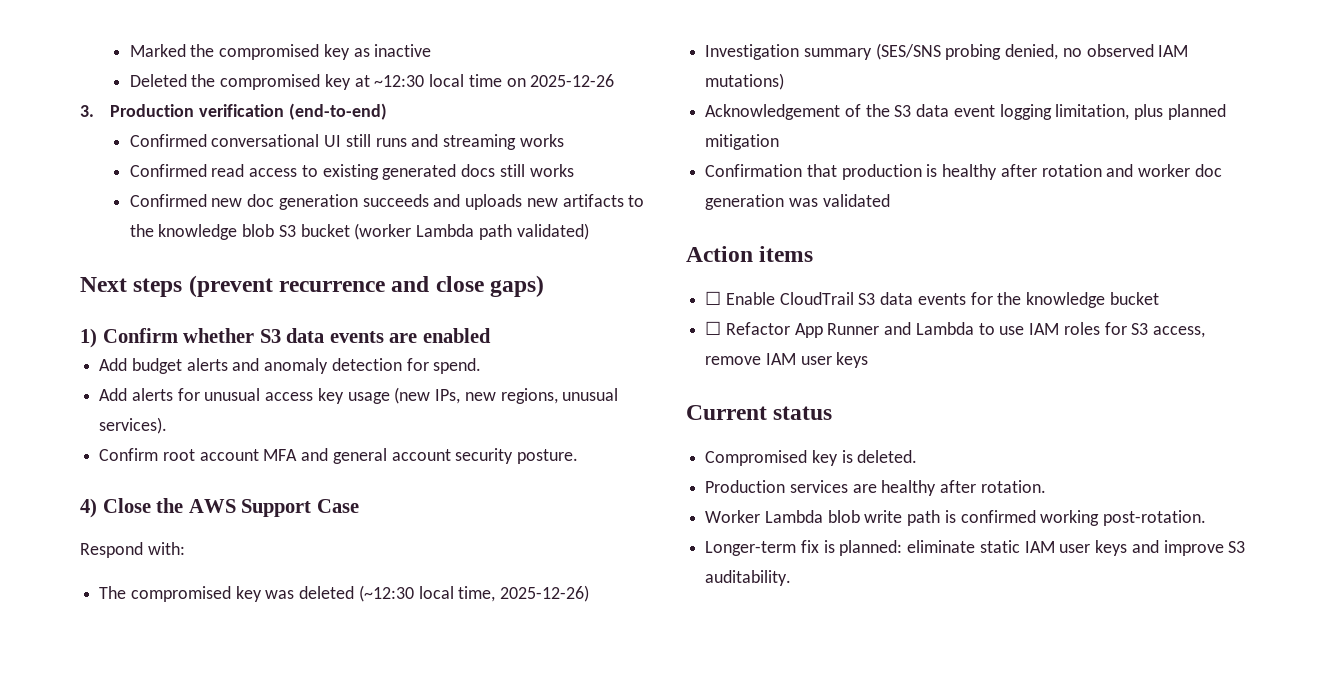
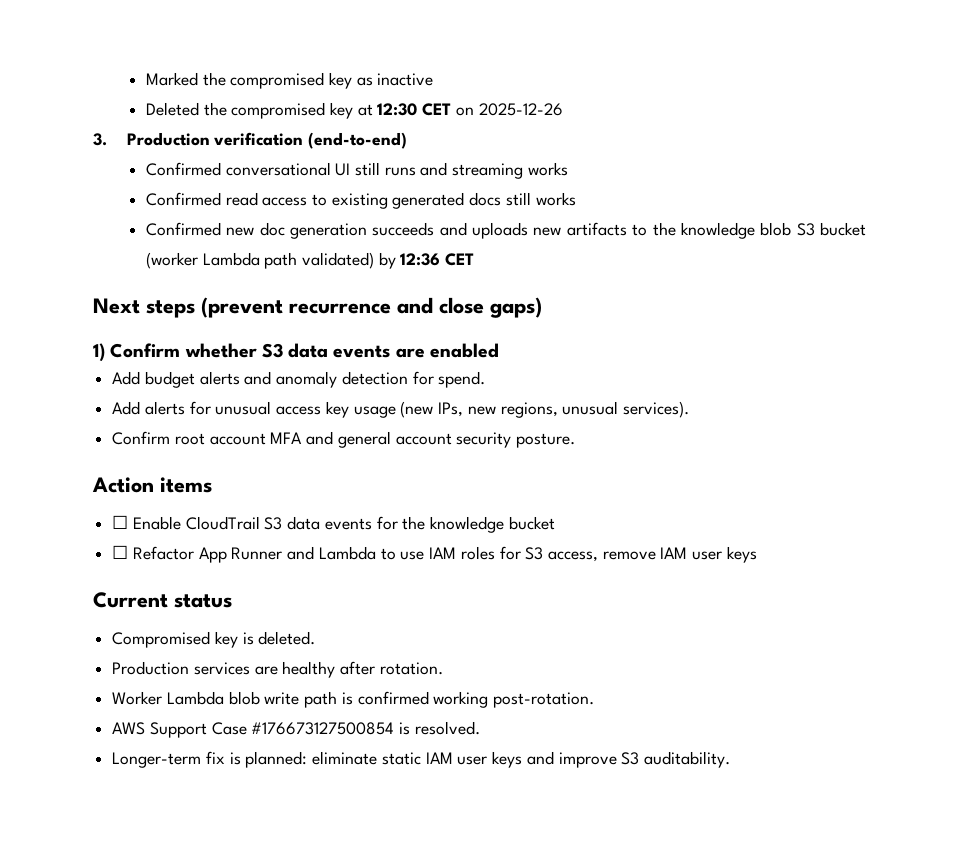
[374,74,502,87] ~12:30 local time -> [377,103,452,116] 12:30 CET
(589, 231) none -> [378,252,475,269] by 12:36 CET
[80,498,359,518] [80,542,185,558] [99,585,590,602] [705,43,1189,60] [705,73,785,90] [705,104,1226,120] [705,134,780,150] [705,164,1222,180] [705,194,890,210] // 4) Close the AWS Support Case // Respond with: // The compromised key was deleted (~12:30 local time, 2025-12-26) // Investigation summary (SES/SNS probing denied, no observed IAM mutations) // Acknowledgement of the S3 data event logging limitation, plus planned mitigation // Confirmation that production is healthy after rotation and worker doc generation was validated -> (576, 440) none
(1207, 518) none -> [112,721,480,738] // AWS Support Case #176673127500854 is resolved.

